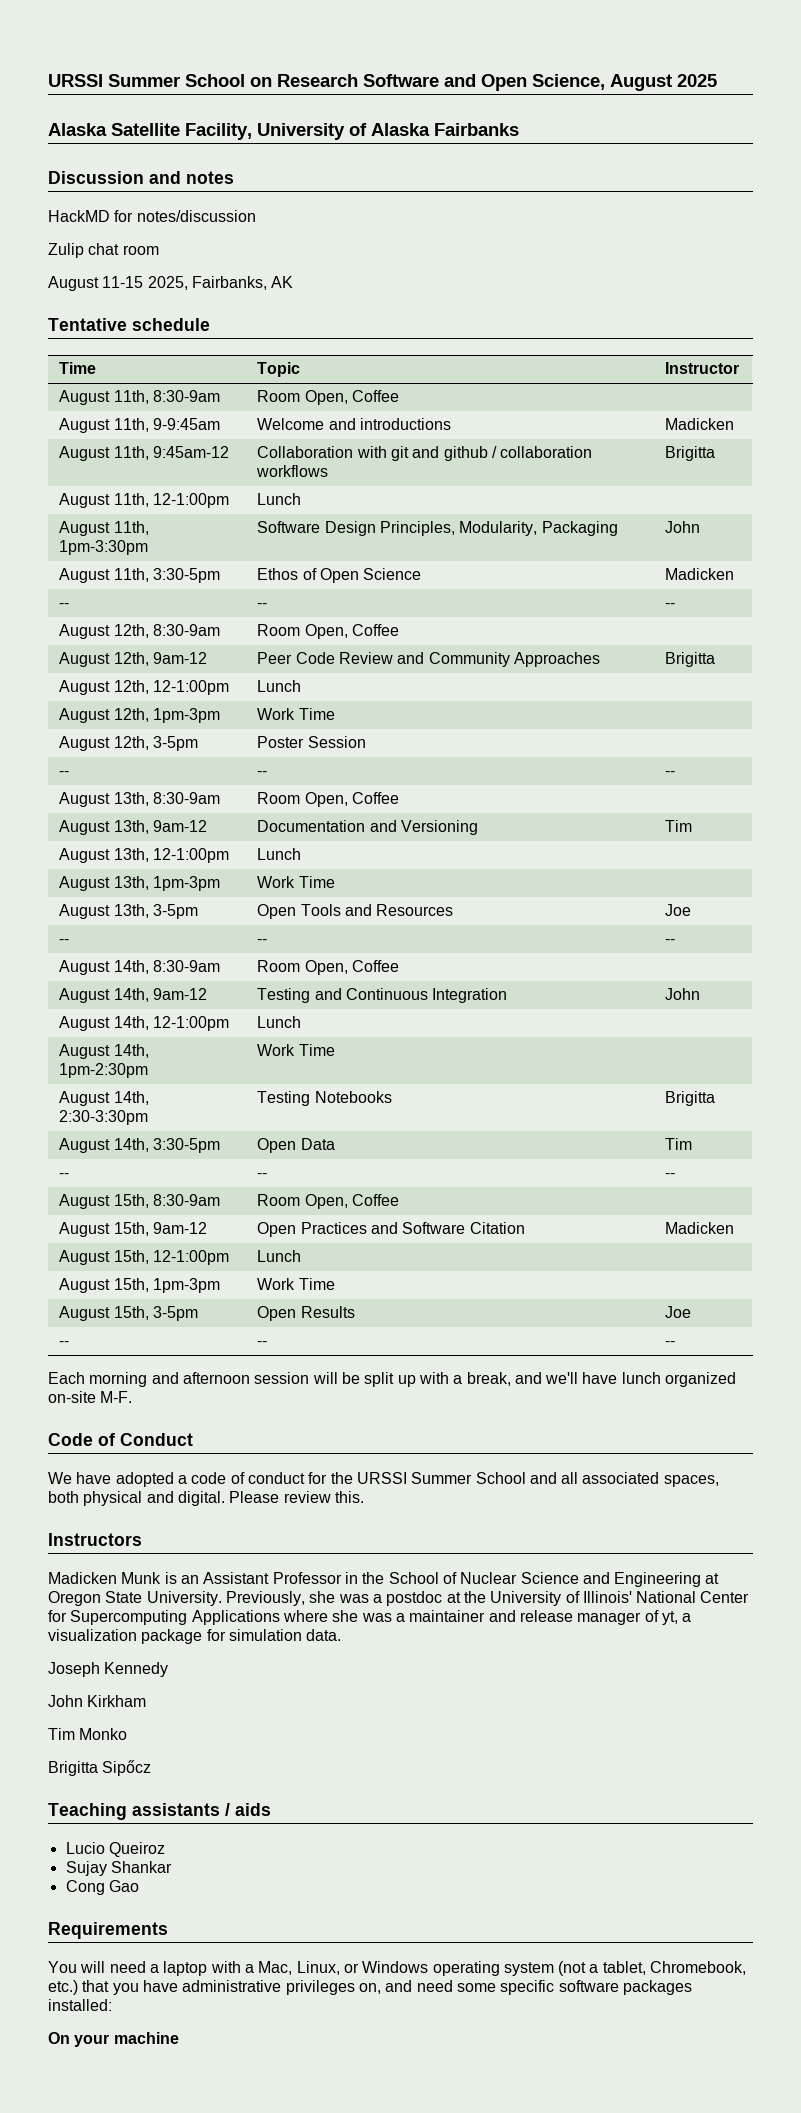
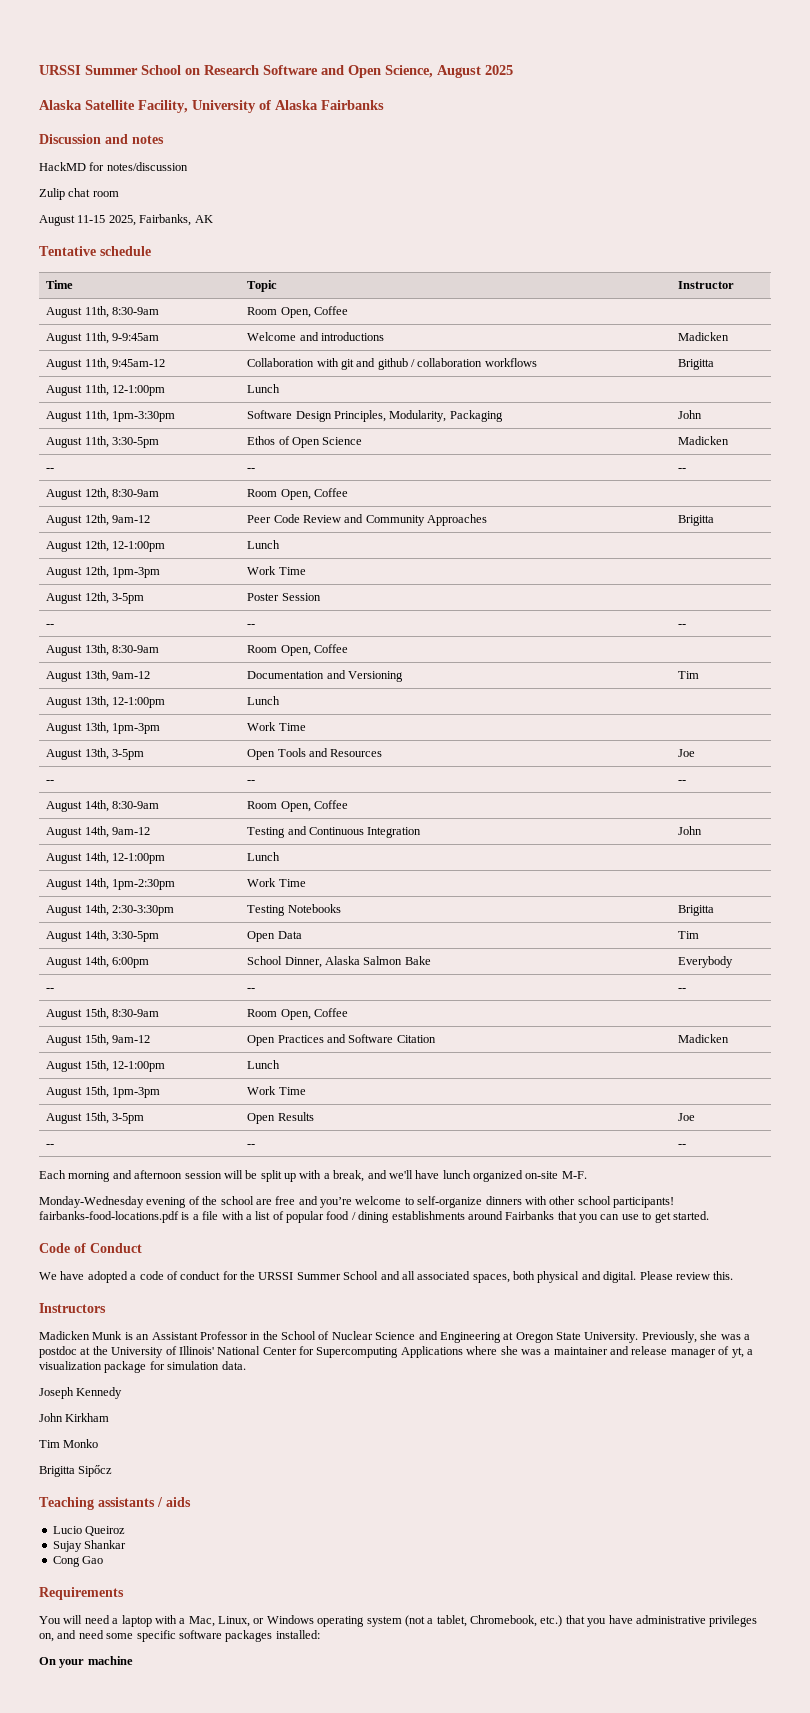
(693, 1144) none -> [46,956,149,968] [247,956,431,968] [678,956,734,968] // August 14th, 6:00pm | School Dinner, Alaska Salmon Bake | Everybody
(133, 1397) none -> [39,1196,674,1208] [39,1211,709,1223] // Monday-Wednesday evening of the school are free and you’re welcome to self-organize dinners with other school participants! fairbanks-food-locations.pdf is a file with a list of popular food / dining establishments around Fairbanks that you can use to get started.

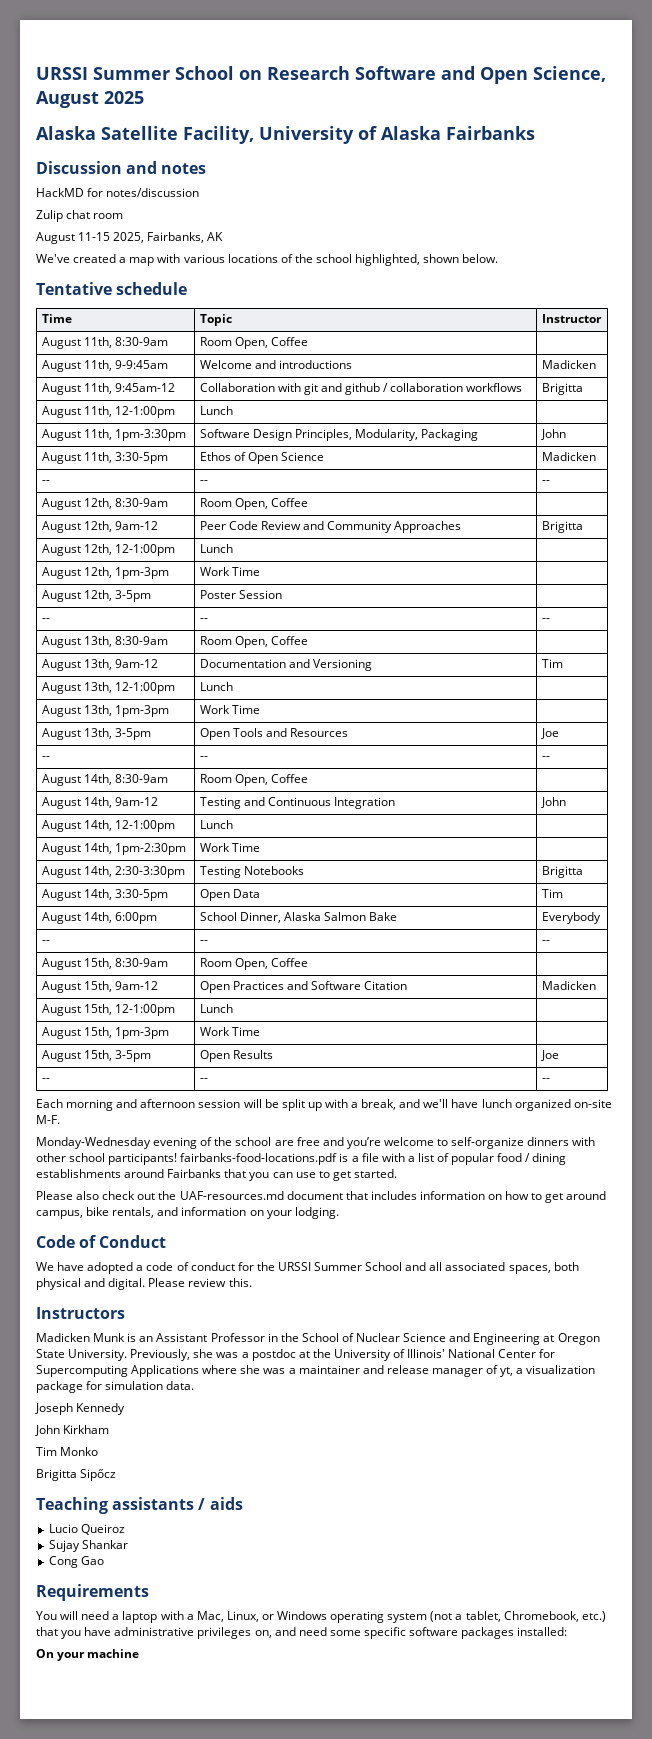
(213, 219) none -> [36,254,499,266] // We've created a map with various locations of the school highlighted, shown below.
(709, 1215) none -> [36,1191,607,1203] [36,1207,339,1219] // Please also check out the UAF-resources.md document that includes information on how to get around campus, bike rentals, and information on your lodging.

